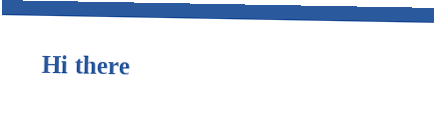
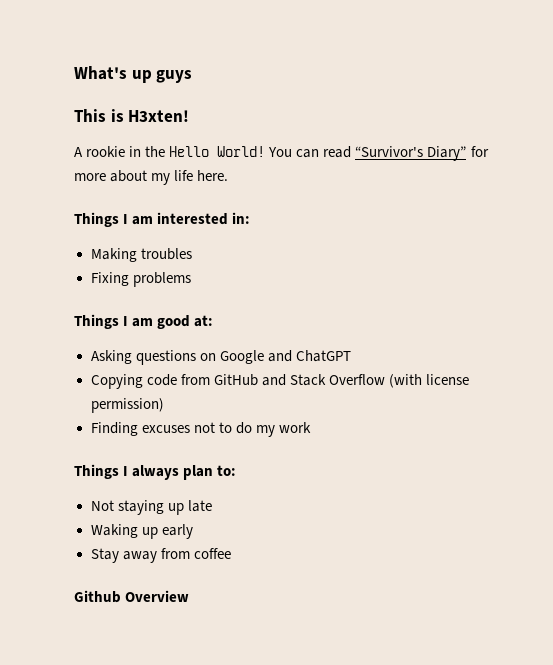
[41,54,131,75] Hi there -> [74,66,193,83] [74,109,190,122] [74,146,489,161] [74,170,229,185] [74,212,251,227] [90,248,192,262] [90,272,191,287] [74,314,214,329] [90,350,351,365] [90,374,469,389] [90,398,164,413] [90,422,311,437] [74,464,237,480] [90,500,212,515] [90,524,193,539] [90,548,231,563] [74,590,190,603] What's up guys // This is H3xten! // A rookie in the Hello World! You can read “Survivor's Diary” for more about my life here. // Things I am interested in: // Making troubles // Fixing problems // Things I am good at: // Asking questions on Google and ChatGPT // Copying code from GitHub and Stack Overflow (with license permission) // Finding excuses not to do my work // Things I always plan to: // Not staying up late // Waking up early // Stay away from coffee // Github Overview

